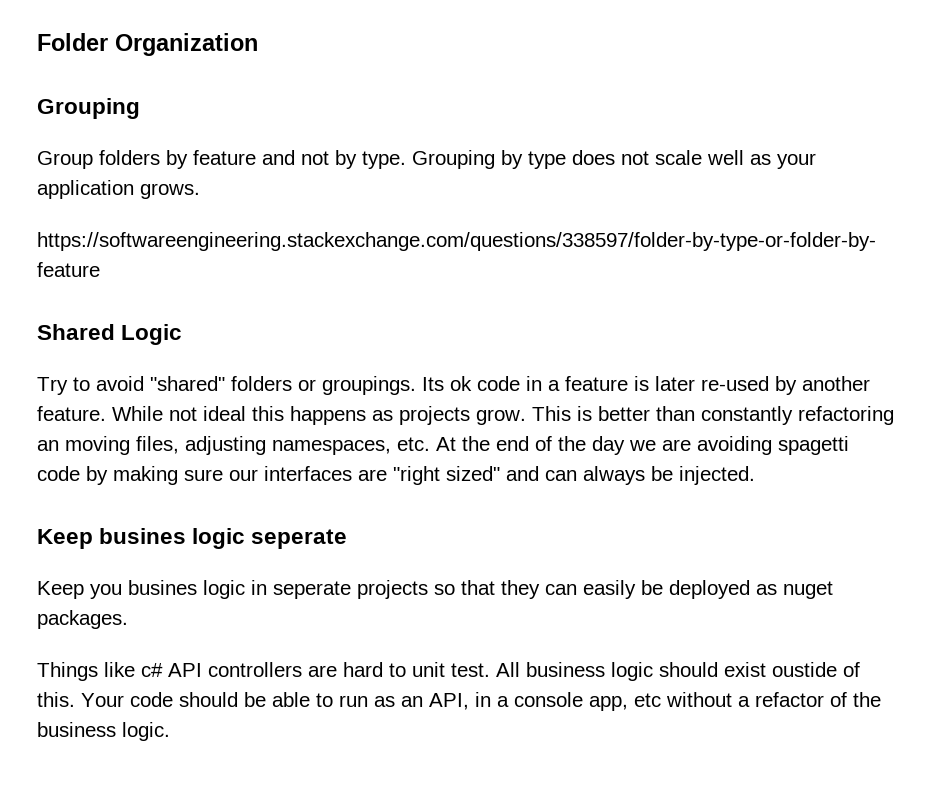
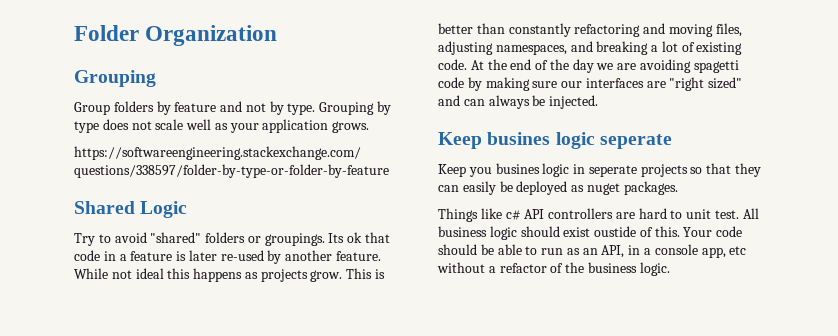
(472, 383) none -> [365,232,391,243] that
[37,440,59,451] an -> [643,23,666,34] and
[397,437,430,451] etc. -> [570,41,743,55] [438,59,467,70] and breaking a lot of existing code.

